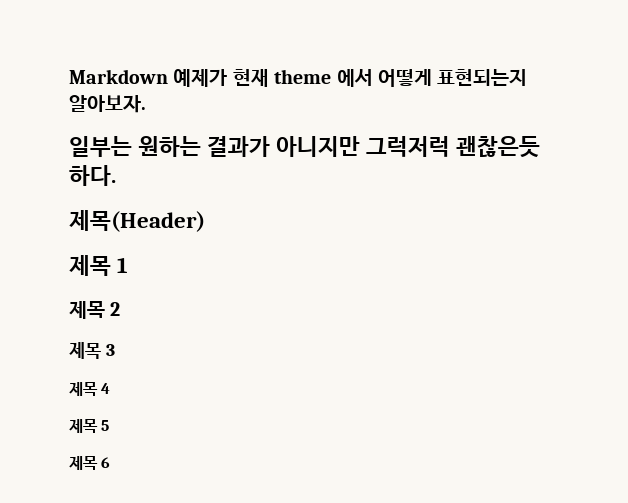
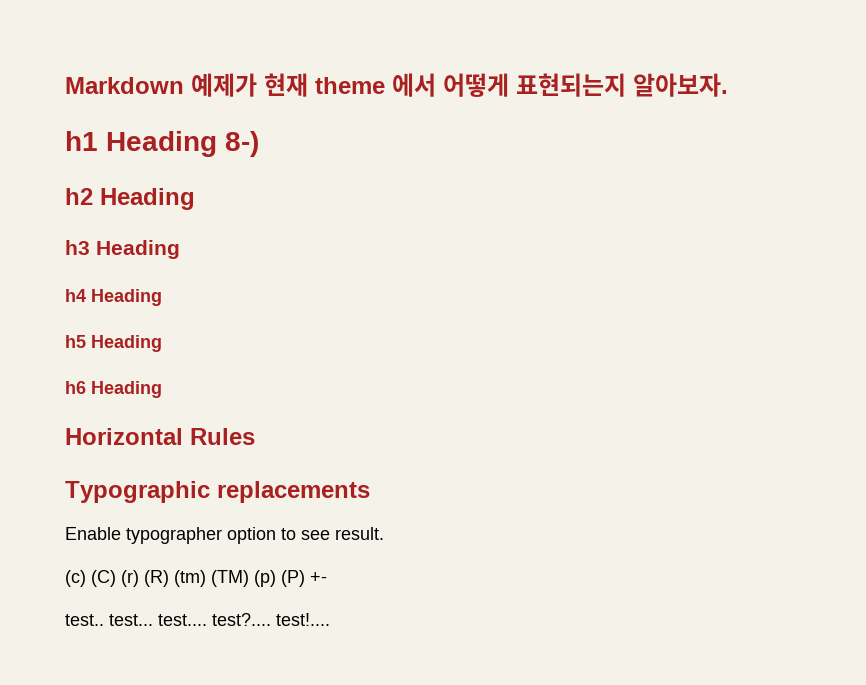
[69,136,541,158] [69,165,116,186] [69,210,205,232] [69,255,129,276] [69,301,121,319] [69,342,115,359] [69,382,111,396] [69,419,110,433] [69,456,111,470] 일부는 원하는 결과가 아니지만 그럭저럭 괜찮은듯 하다. // 제목(Header) // 제목 1 // 제목 2 // 제목 3 // 제목 4 // 제목 5 // 제목 6 -> [65,131,259,157] [65,188,195,210] [65,240,180,259] [65,289,162,306] [65,335,162,352] [65,381,162,398] [65,428,255,445] [65,481,370,503] [65,527,384,544] [65,570,327,587] [65,613,330,626] h1 Heading 8-) // h2 Heading // h3 Heading // h4 Heading // h5 Heading // h6 Heading // Horizontal Rules // Typographic replacements // Enable typographer option to see result. // (c) (C) (r) (R) (tm) (TM) (p) (P) +- // test.. test... test.... test?.... test!....

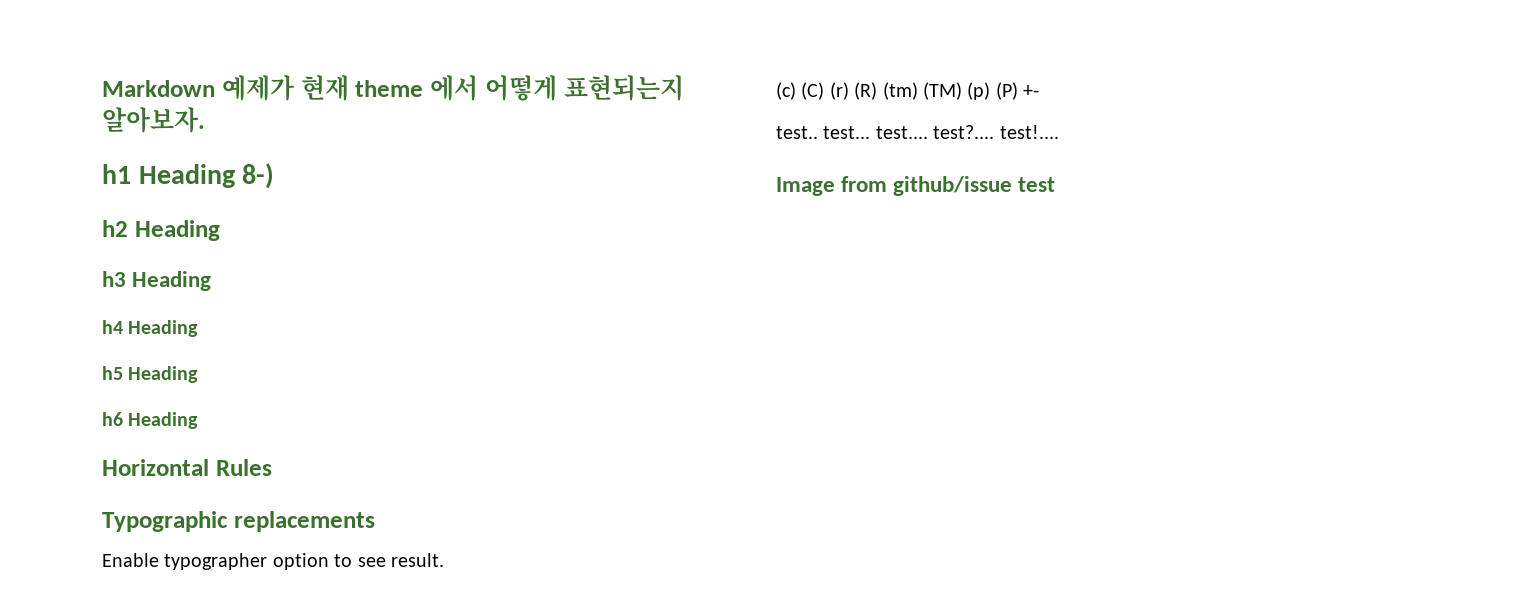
(330, 619) none -> [776,176,1056,196] // Image from github/issue test

